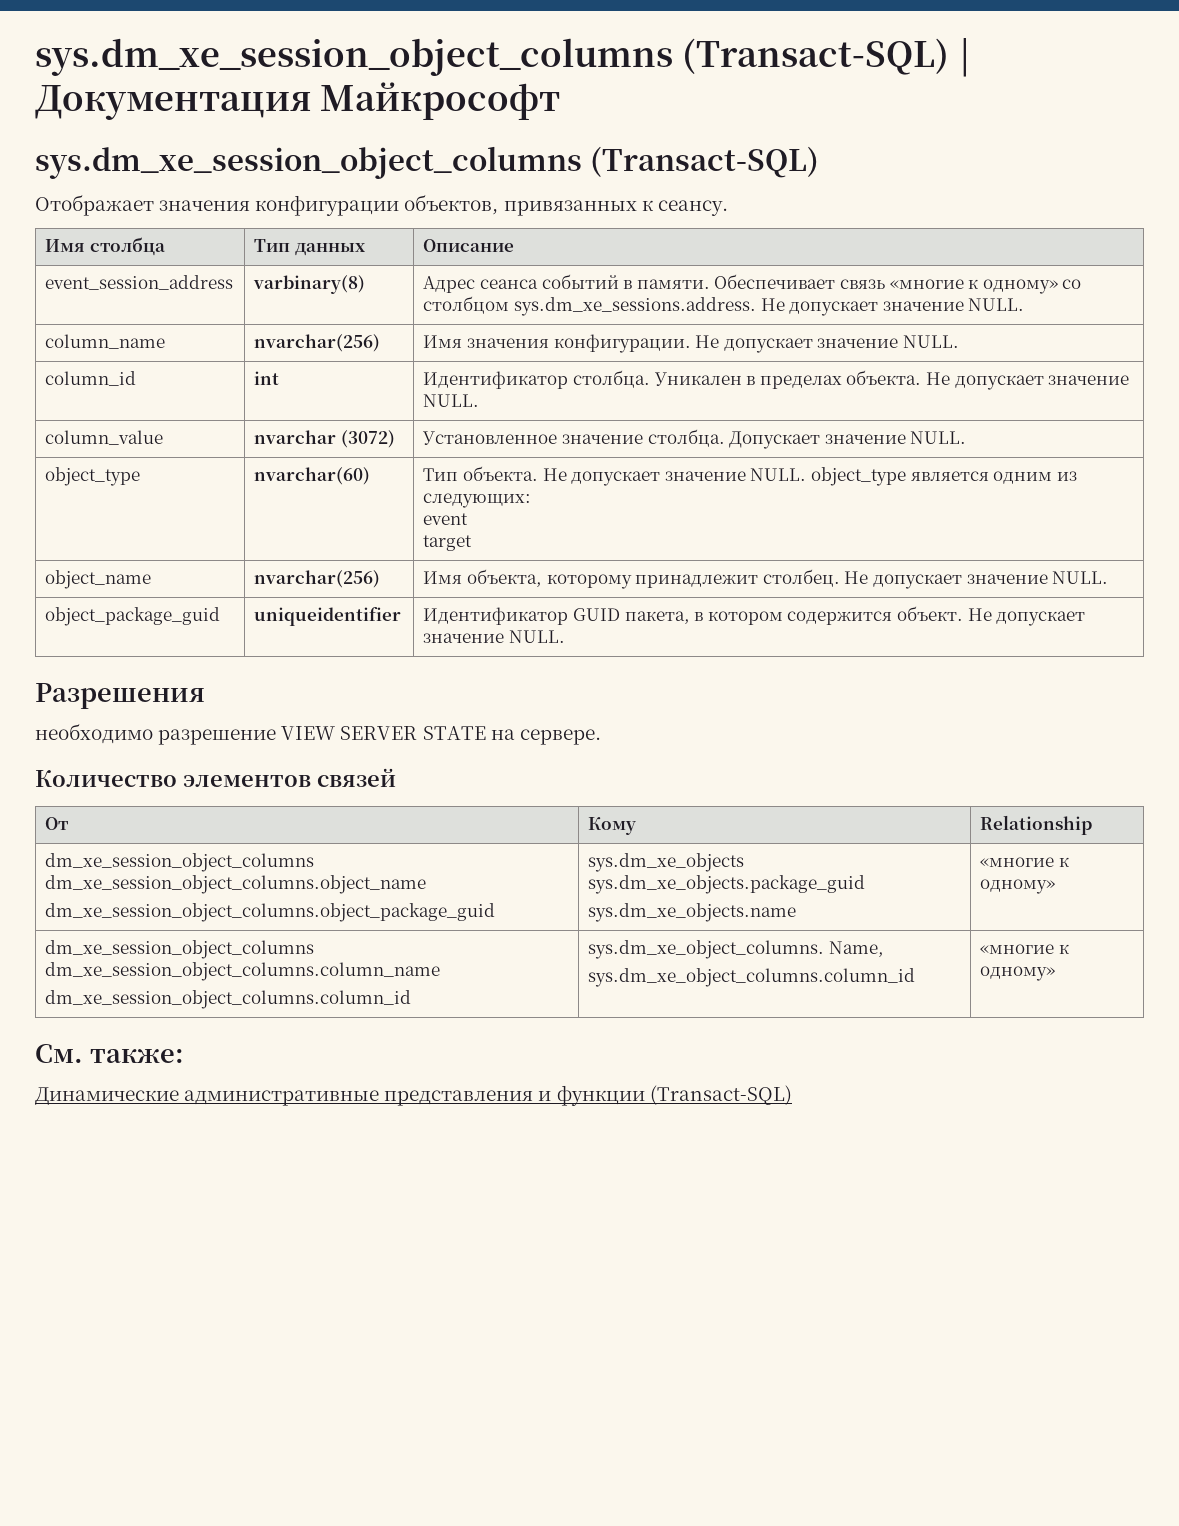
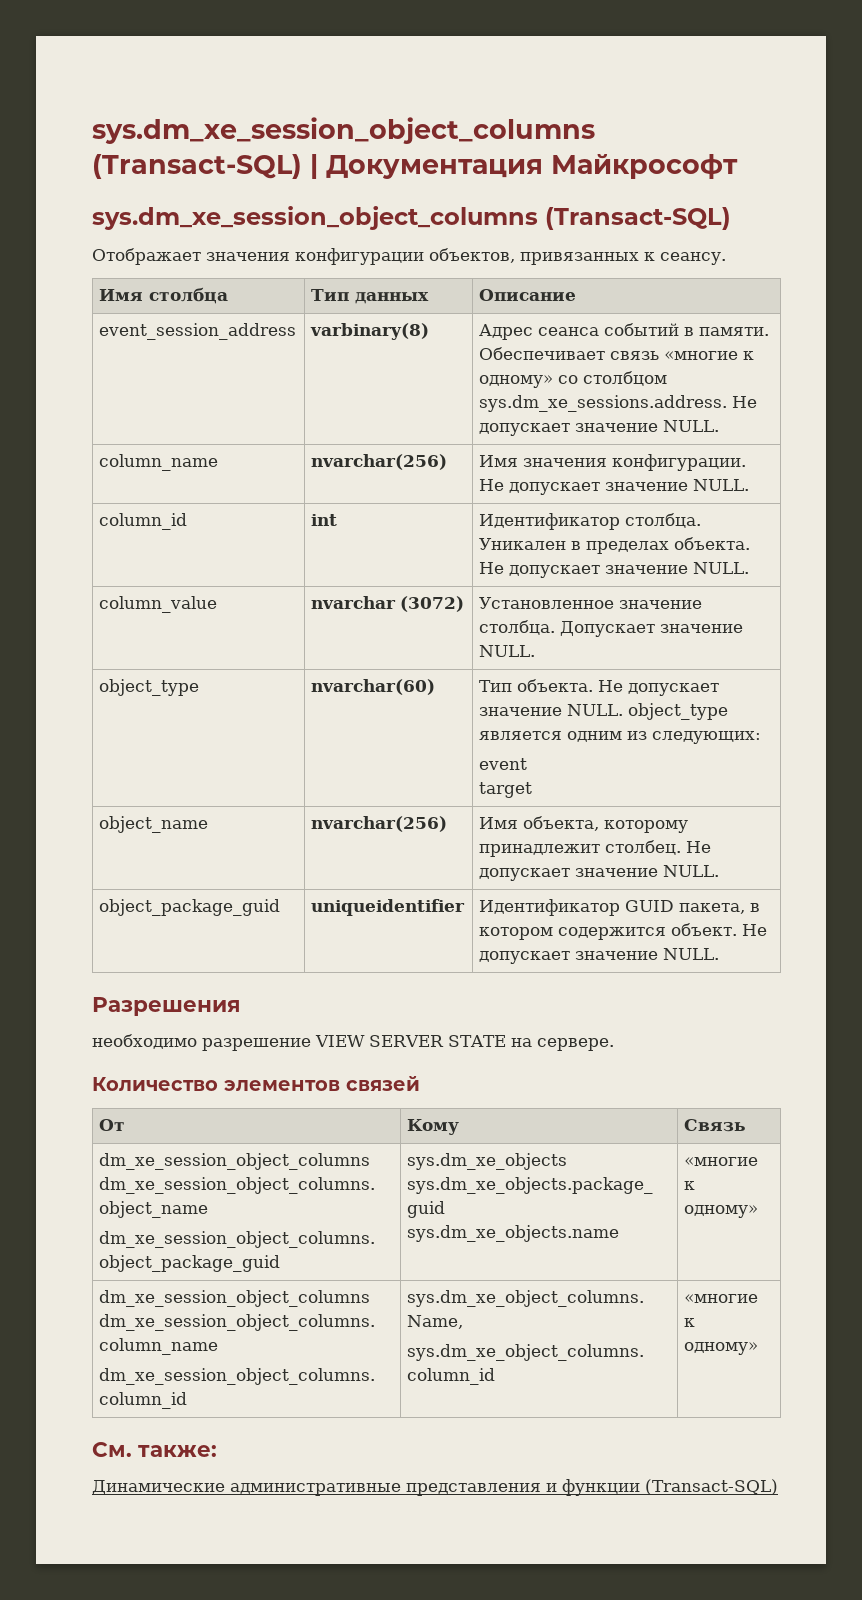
[980,815,1093,835] Relationship -> [684,1119,747,1132] Связь

